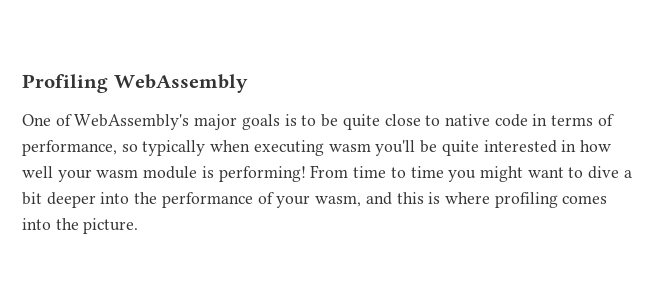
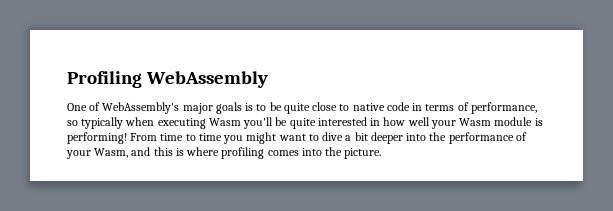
[328,143,371,152] wasm -> [208,118,241,126] Wasm
[96,169,139,178] wasm -> [459,118,492,126] Wasm
[315,195,362,207] wasm, -> [94,148,129,158] Wasm,

